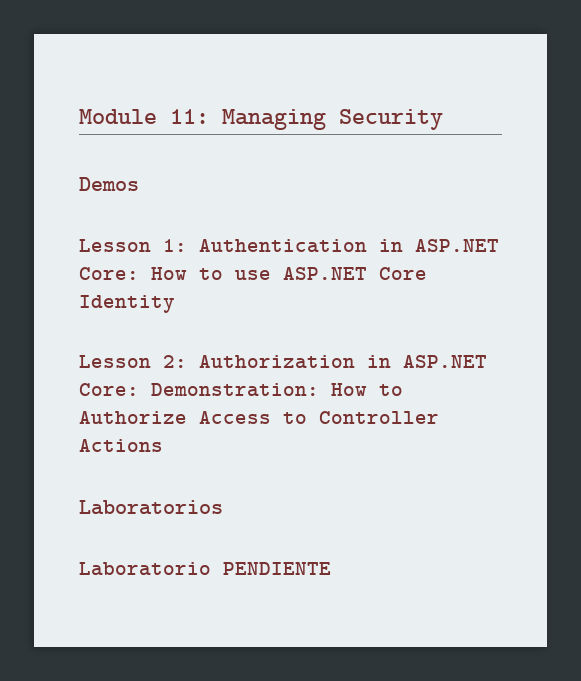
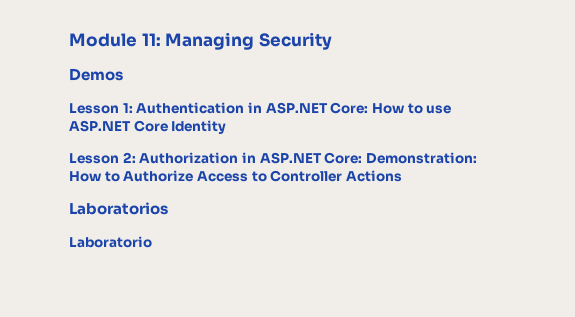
[223,562,331,575] PENDIENTE -> (152, 242) none

